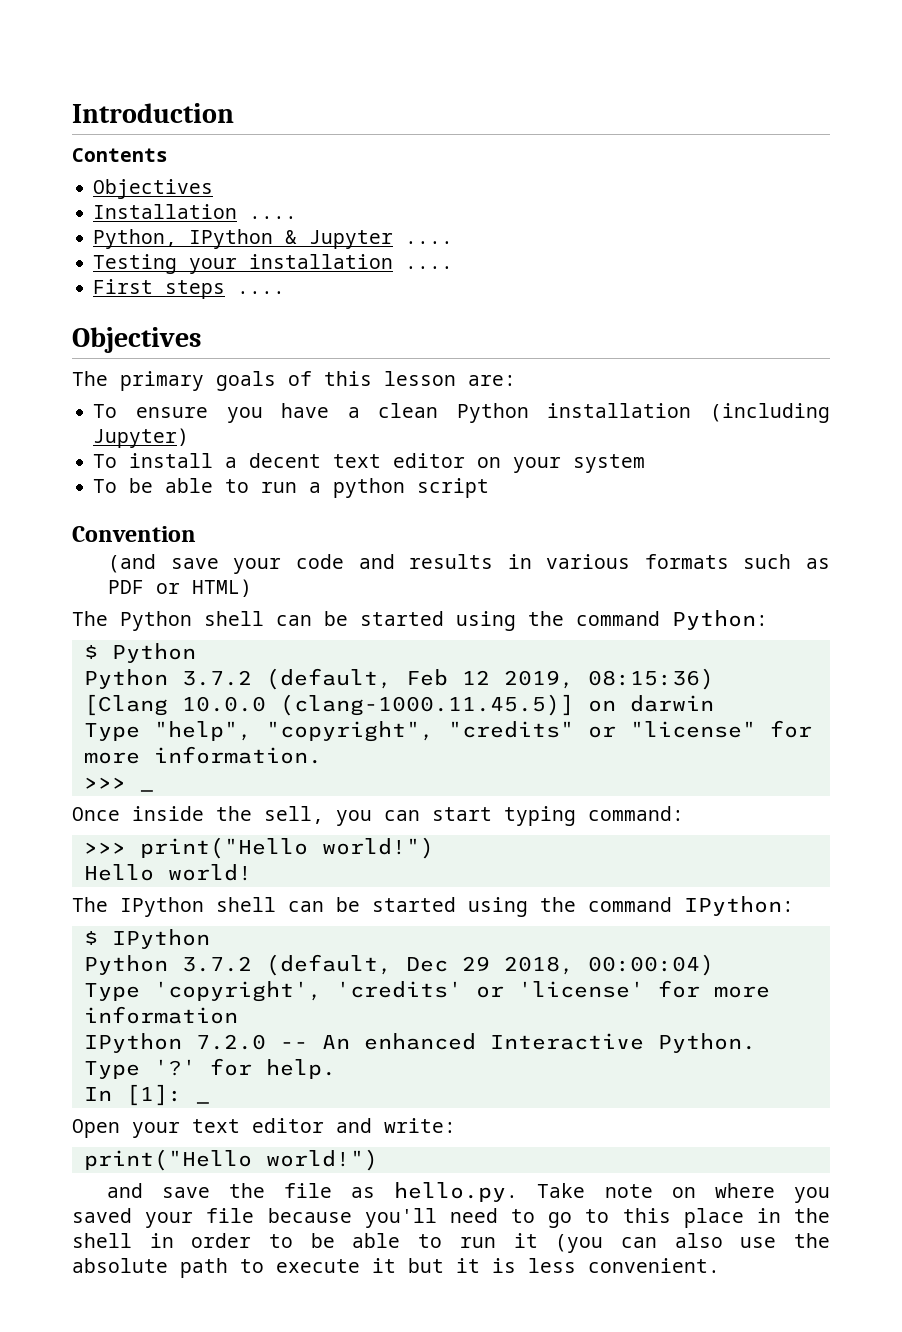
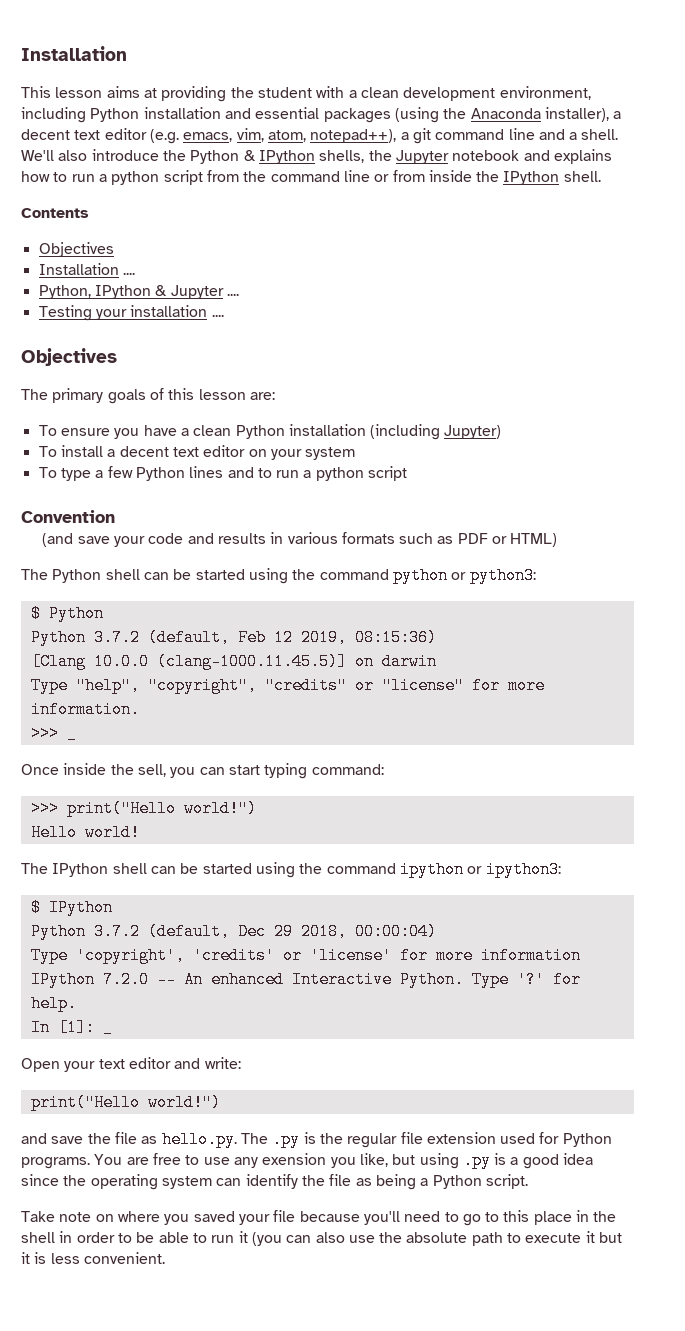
[72,103,234,123] Introduction -> [21,46,127,61] [21,86,591,102] [21,107,622,123] [21,128,619,144] [21,149,612,164] [21,170,601,185] Installation // This lesson aims at providing the student with a clean development environment, including Python installation and essential packages (using the Anaconda installer), a decent text editor (e.g. emacs, vim, atom, notepad++), a git command line and a shell. We'll also introduce the Python & IPython shells, the Jupyter notebook and explains how to run a python script from the command line or from inside the IPython shell.
[93,279,286,299] // First steps .... -> (224, 315) none
[129,478,214,493] be able -> [60,466,254,481] type a few Python lines and
[672,610,768,630] Python: -> [392,567,536,584] python or python3:
[684,896,794,916] IPython: -> [399,861,561,878] ipython or ipython3:
(519, 1192) none -> [240,1131,612,1148] [21,1152,594,1169] [21,1174,528,1190] The .py is the regular file extension used for Python programs. You are free to use any exension you like, but using .py is a good idea since the operating system can identify the file as being a Python script. //

